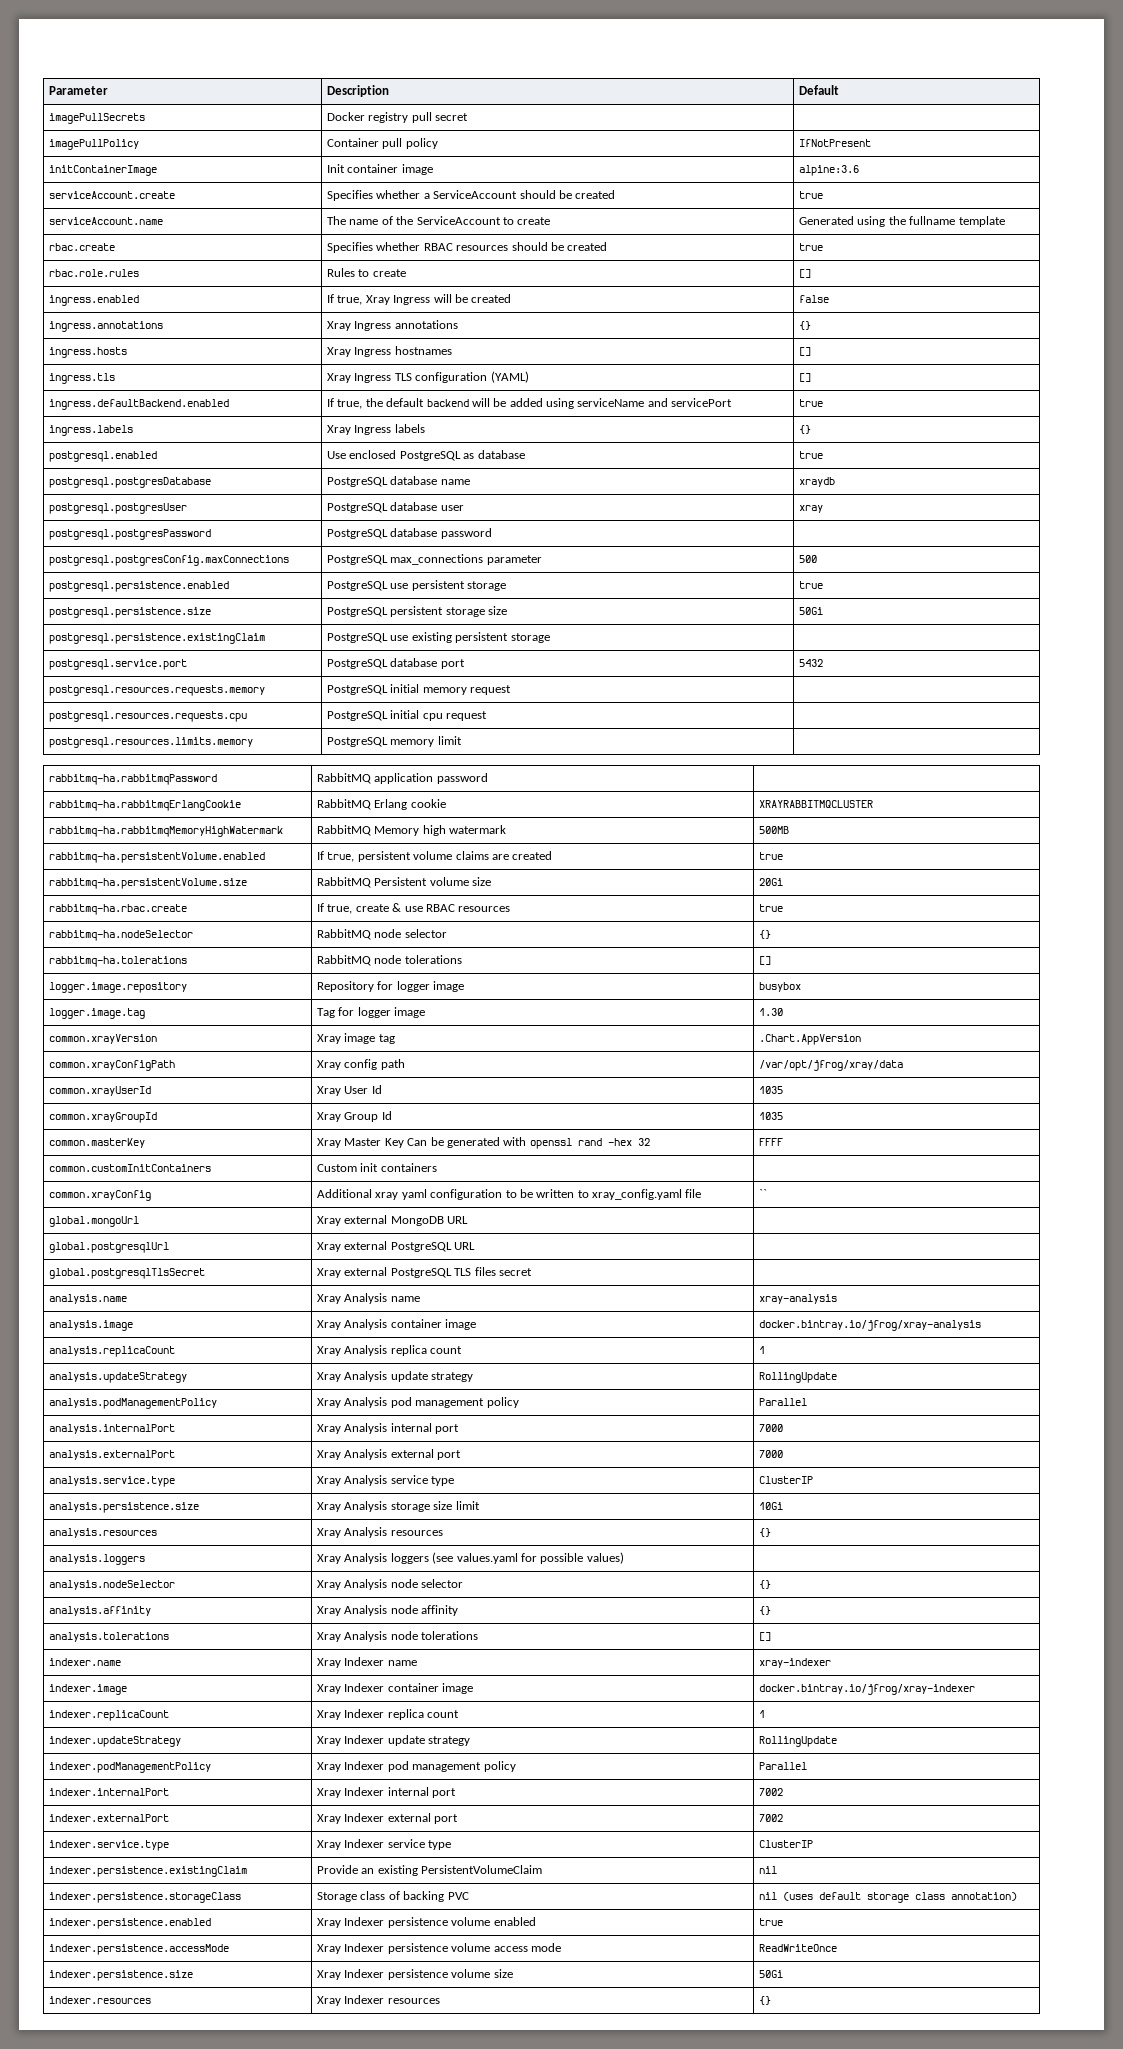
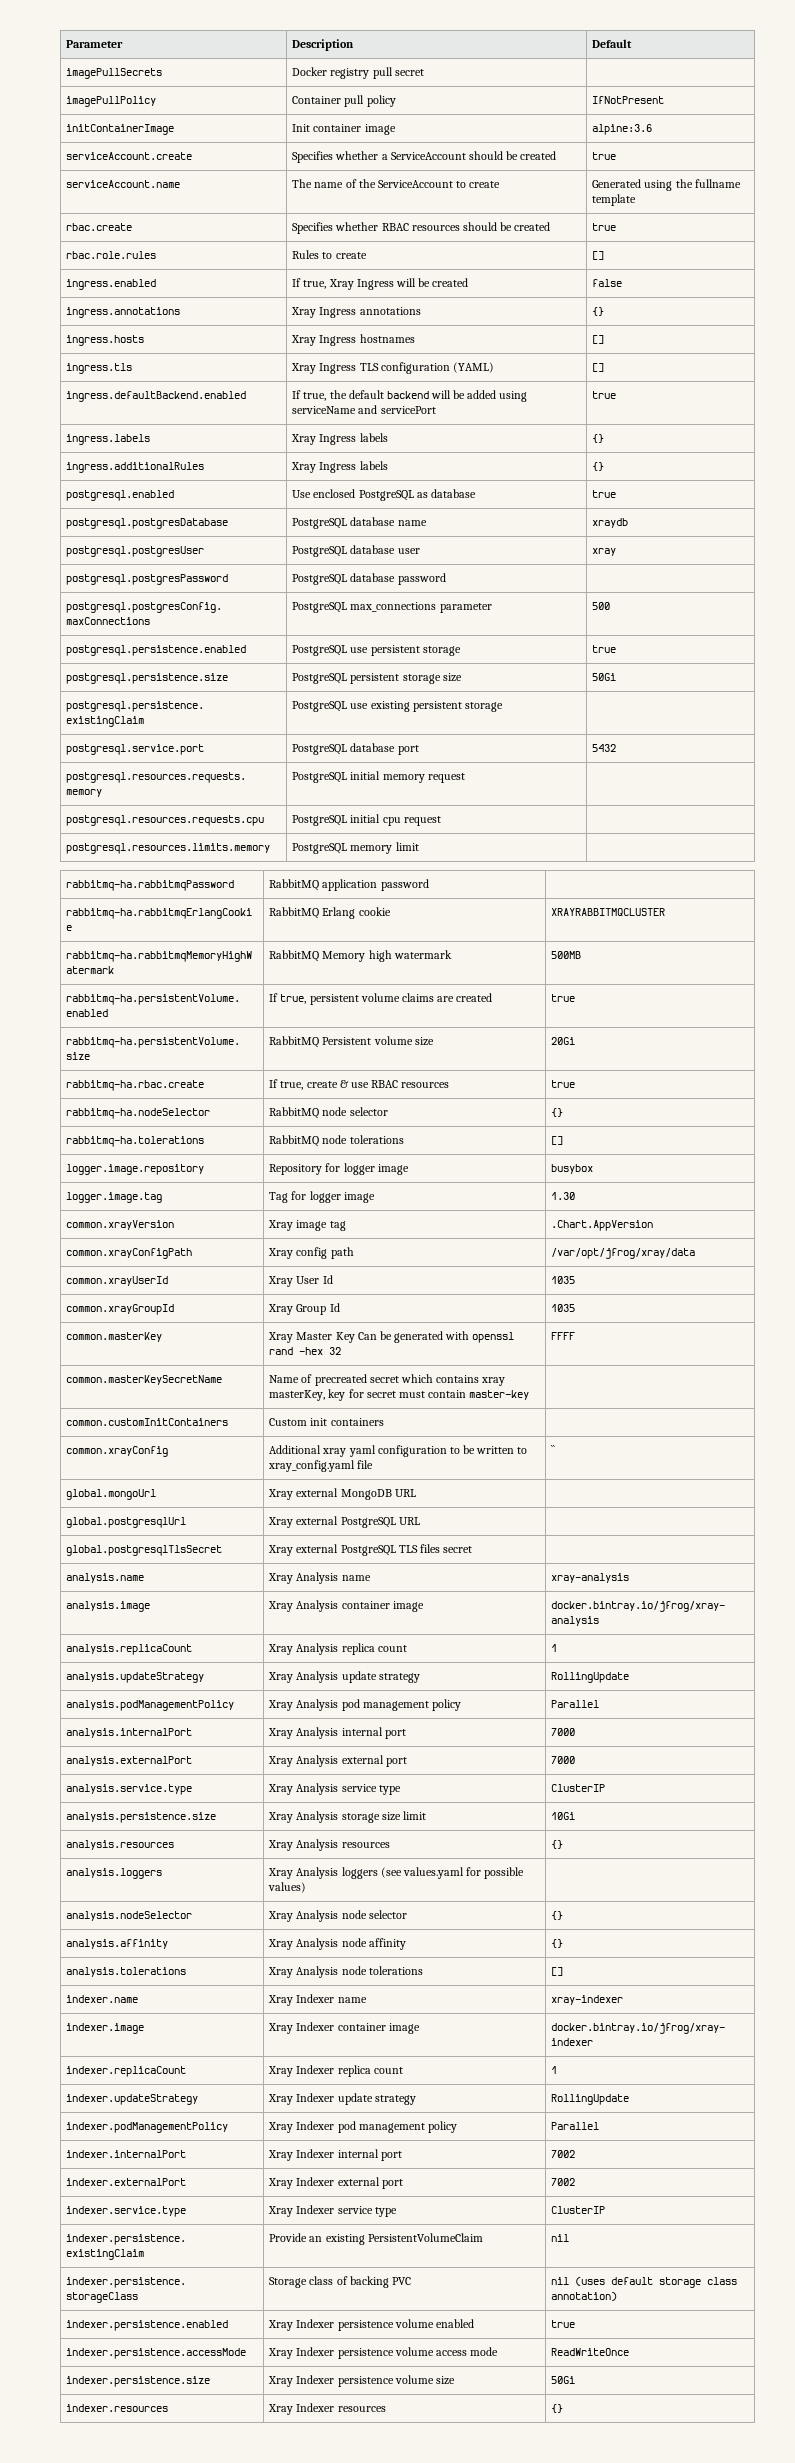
(812, 429) none -> [66,462,205,473] [291,461,388,473] [592,462,605,471] // ingress.additionalRules | Xray Ingress labels | {}
(784, 1142) none -> [66,1375,223,1385] [269,1374,505,1386] [269,1389,529,1401] // common.masterKeySecretName | Name of precreated secret which contains xray masterKey, key for secret must contain master-key |

